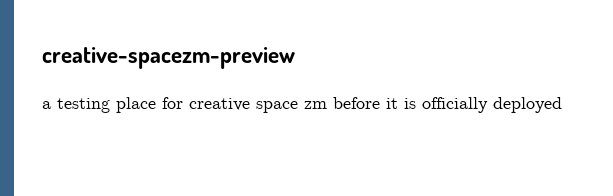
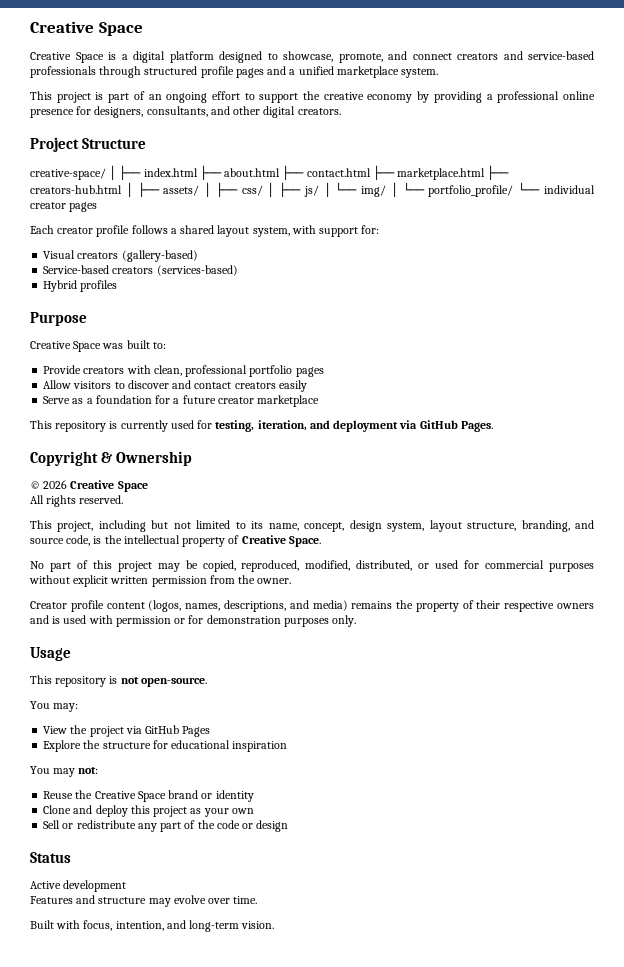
[42,47,295,69] [42,97,562,113] creative-spacezm-preview // a testing place for creative space zm before it is officially deployed -> [30,21,143,36] [30,51,594,63] [30,66,439,78] [30,91,595,103] [30,106,341,118] [30,137,147,152] [30,165,510,180] [30,182,595,197] [30,202,98,212] [30,225,380,237] [43,250,198,262] [43,265,238,276] [43,280,118,292] [30,312,87,326] [30,340,166,352] [43,365,324,377] [43,380,307,392] [43,395,320,407] [30,420,493,432] [30,451,193,466] [30,480,148,492] [30,495,124,507] [30,520,594,532] [30,535,321,547] [30,560,594,572] [29,575,292,587] [30,600,594,612] [30,615,357,627] [30,647,71,661] [30,675,207,687] [30,701,79,712] [43,725,211,737] [43,740,288,752] [30,766,99,777] [43,790,254,802] [43,805,254,817] [43,820,289,832] [30,852,71,863] [30,880,127,892] [30,895,258,907] [30,920,275,932] Creative Space // Creative Space is a digital platform designed to showcase, promote, and connect creators and service-based professionals through structured profile pages and a unified marketplace system. // This project is part of an ongoing effort to support the creative economy by providing a professional online presence for designers, consultants, and other digital creators. // Project Structure // creative-space/ │ ├── index.html ├── about.html ├── contact.html ├── marketplace.html ├── creators-hub.html │ ├── assets/ │ ├── css/ │ ├── js/ │ └── img/ │ └── portfolio_profile/ └── individual creator pages // Each creator profile follows a shared layout system, with support for: // Visual creators (gallery-based) // Service-based creators (services-based) // Hybrid profiles // Purpose // Creative Space was built to: // Provide creators with clean, professional portfolio pages // Allow visitors to discover and contact creators easily // Serve as a foundation for a future creator marketplace // This repository is currently used for testing, iteration, and deployment via GitHub Pages. // Copyright & Ownership // © 2026 Creative Space // All rights reserved. // This project, including but not limited to its name, concept, design system, layout structure, branding, and source code, is the intellectual property of Creative Space. // No part of this project may be copied, reproduced, modified, distributed, or used for commercial purposes without explicit written permission from the owner. // Creator profile content (logos, names, descriptions, and media) remains the property of their respective owners and is used with permission or for demonstration purposes only. // Usage // This repository is not open-source. // You may: // View the project via GitHub Pages // Explore the structure for educational inspiration // You may not: // Reuse the Creative Space brand or identity // Clone and deploy this project as your own // Sell or redistribute any part of the code or design // Status // Active development // Features and structure may evolve over time. // Built with focus, intention, and long-term vision.

